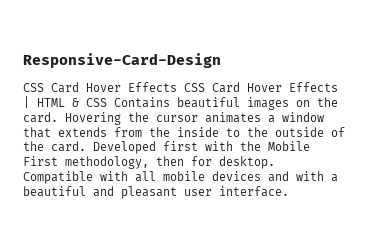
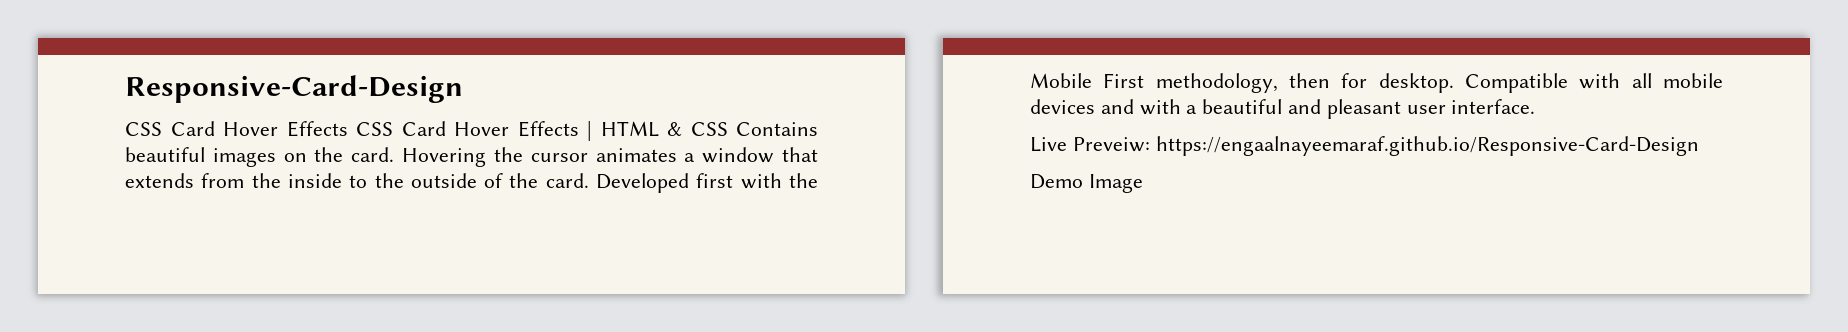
(289, 191) none -> [1030,136,1699,156] [1030,174,1143,193] // Live Preveiw: https://engaalnayeemaraf.github.io/Responsive-Card-Design // Demo Image

